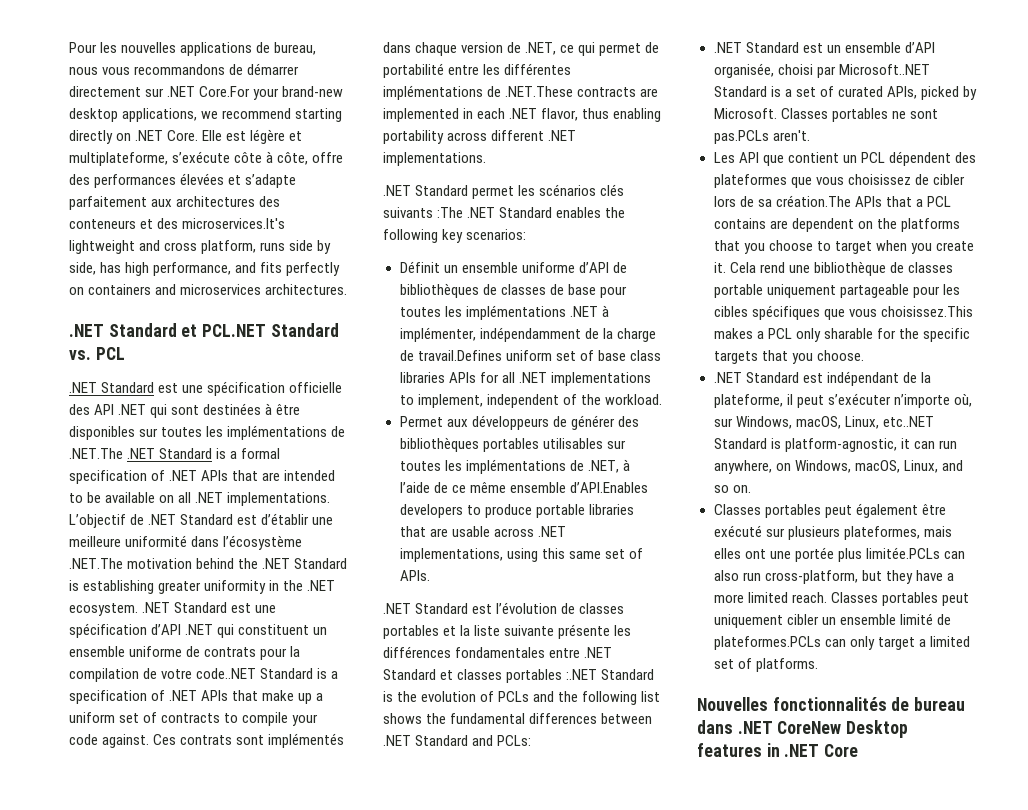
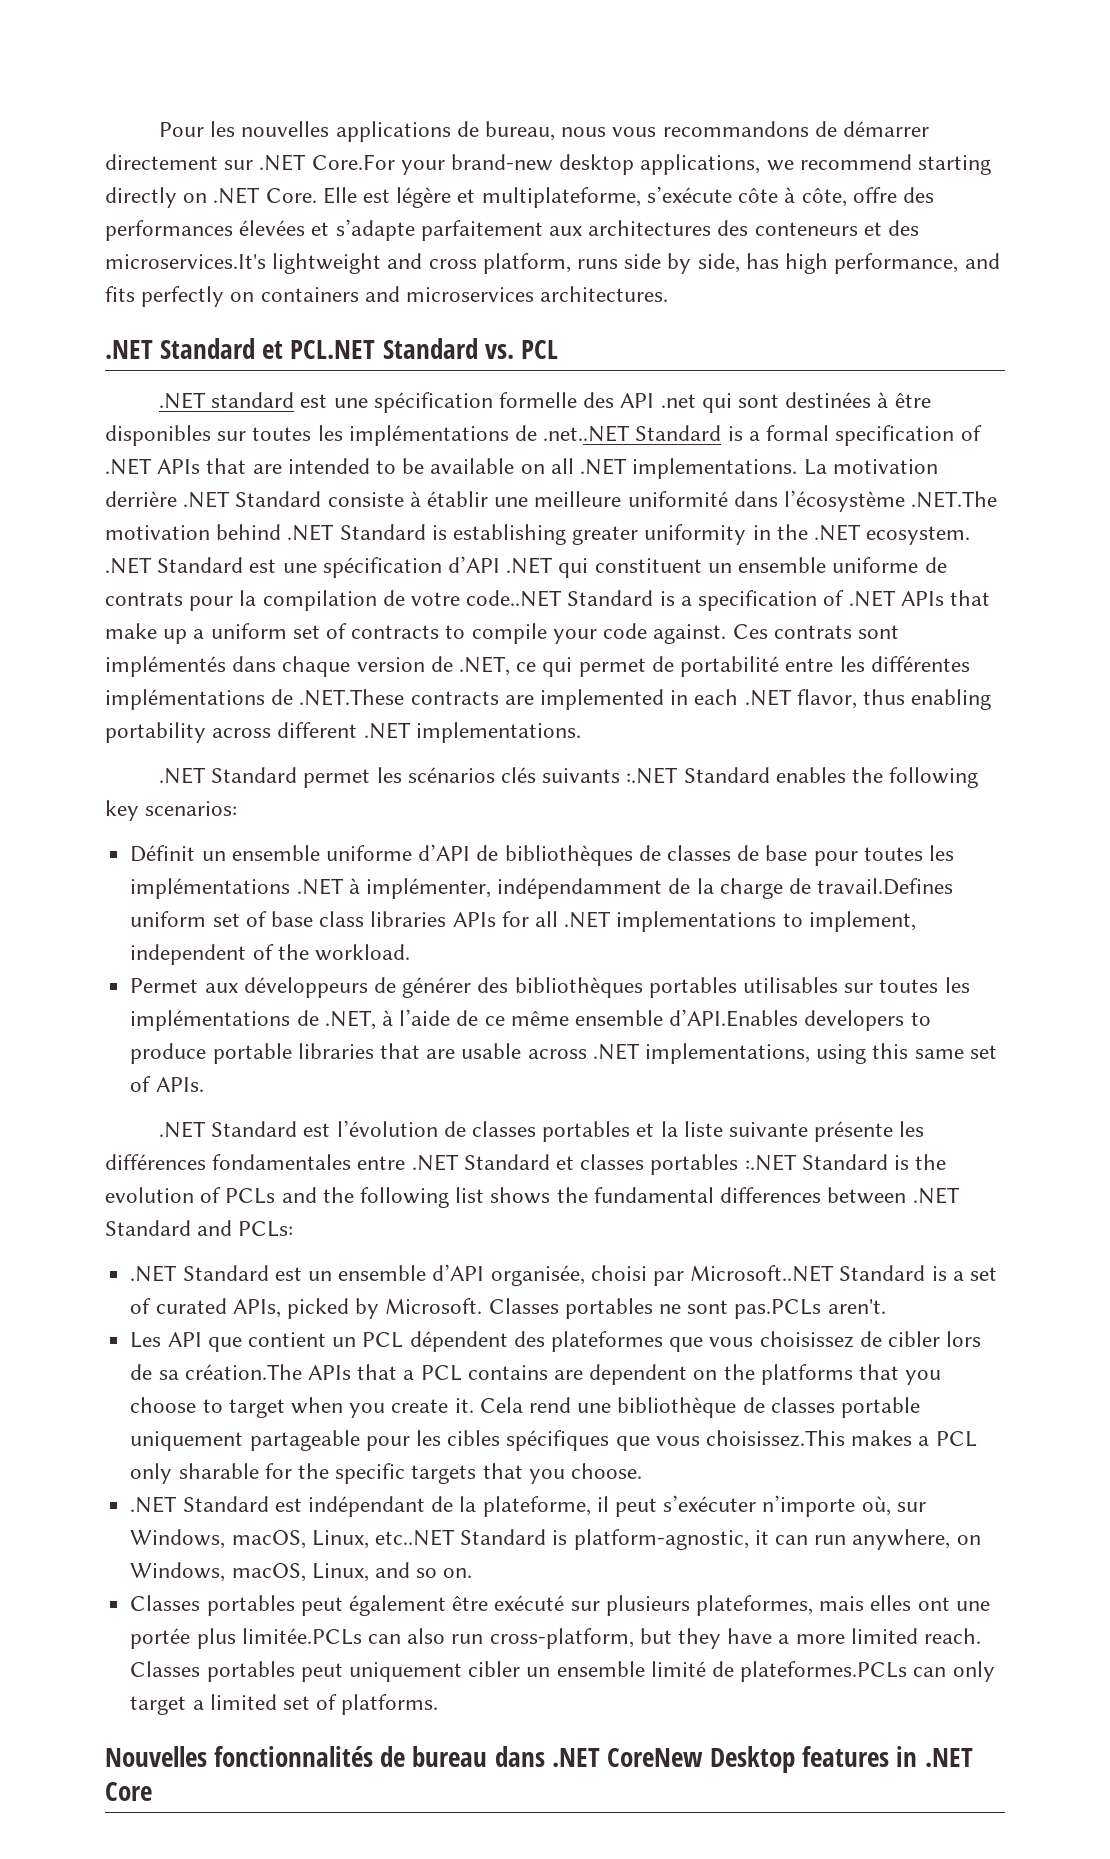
[101,381,343,396] Standard est une spécification officielle -> [211,392,577,413] standard est une spécification formelle
[118,404,147,415] .NET -> [660,394,696,408] .net
[69,448,156,459] .NET.The .NET -> [543,425,631,442] .net..NET
[69,513,310,528] L’objectif de .NET Standard est d’établir -> [803,459,938,475] [105,491,489,508] La motivation derrière .NET Standard consiste à établir
[238,558,259,569] the -> (282, 532) none
[437,207,496,218] :The .NET -> [626,767,679,784] :.NET

